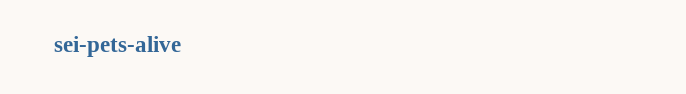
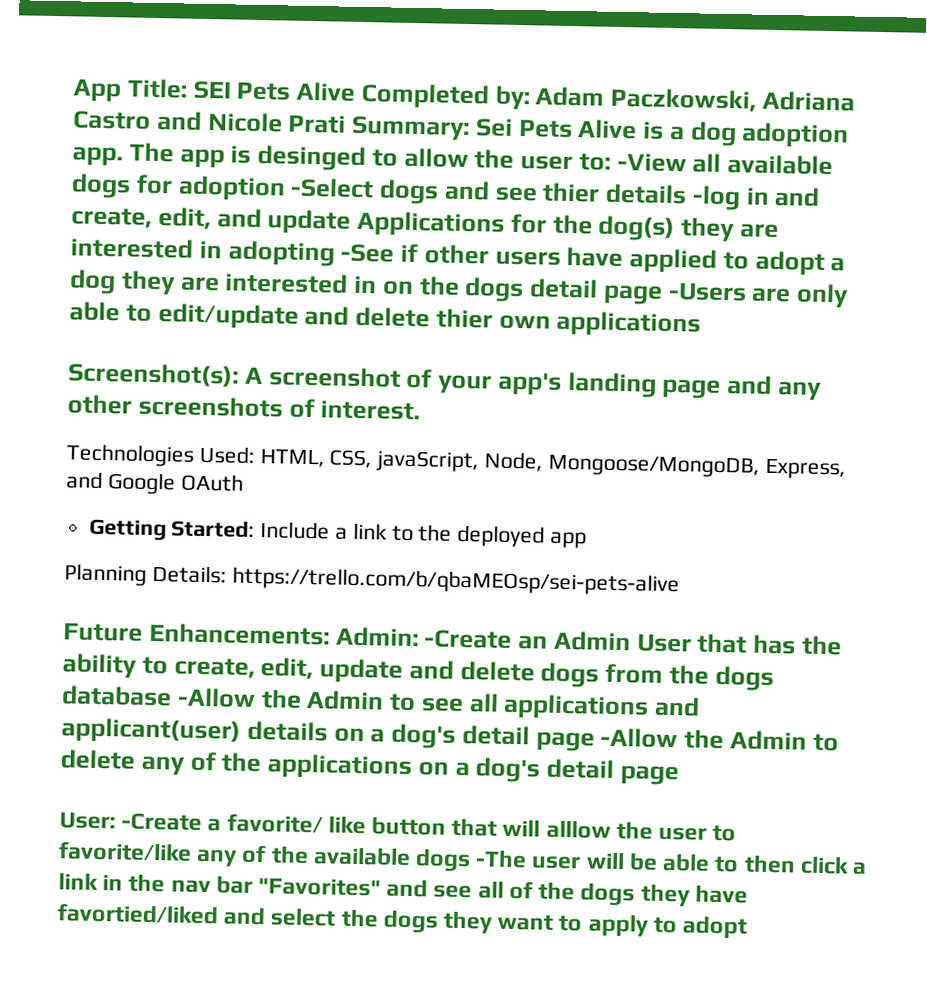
[54,36,181,57] sei-pets-alive -> [73,78,855,112] [73,110,850,149] [72,142,833,176] [71,173,821,211] [71,207,779,243] [70,237,846,276] [69,269,849,309] [69,301,702,338] [68,362,822,401] [67,394,421,421] [66,443,846,480] [66,471,244,495] [88,518,588,549] [64,563,680,597] [63,622,842,656] [62,653,774,692] [61,685,700,721] [61,717,839,752] [60,749,679,786] [59,812,737,842] [58,841,867,875] [58,872,748,907] [57,903,748,939] App Title: SEI Pets Alive Completed by: Adam Paczkowski, Adriana Castro and Nicole Prati Summary: Sei Pets Alive is a dog adoption app. The app is desinged to allow the user to: -View all available dogs for adoption -Select dogs and see thier details -log in and create, edit, and update Applications for the dog(s) they are interested in adopting -See if other users have applied to adopt a dog they are interested in on the dogs detail page -Users are only able to edit/update and delete thier own applications // Screenshot(s): A screenshot of your app's landing page and any other screenshots of interest. // Technologies Used: HTML, CSS, javaScript, Node, Mongoose/MongoDB, Express, and Google OAuth // Getting Started: Include a link to the deployed app // Planning Details: https://trello.com/b/qbaMEOsp/sei-pets-alive // Future Enhancements: Admin: -Create an Admin User that has the ability to create, edit, update and delete dogs from the dogs database -Allow the Admin to see all applications and applicant(user) details on a dog's detail page -Allow the Admin to delete any of the applications on a dog's detail page // User: -Create a favorite/ like button that will alllow the user to favorite/like any of the available dogs -The user will be able to then click a link in the nav bar "Favorites" and see all of the dogs they have favortied/liked and select the dogs they want to apply to adopt

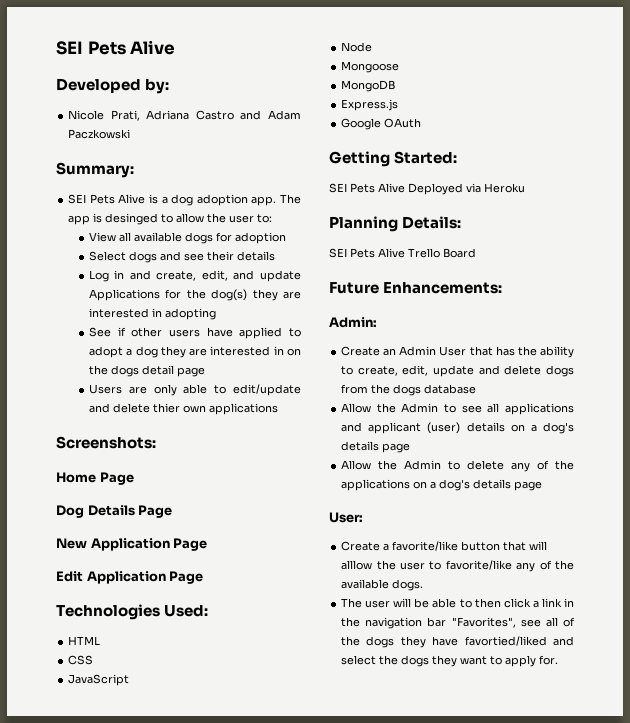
[73,78,489,110] App Title: SEI Pets Alive Completed -> [56,40,176,55] [56,78,141,93] SEI Pets Alive // Developed
[535,86,756,112] Adam Paczkowski, -> [68,110,140,121] // Nicole Prati,
[207,111,347,134] Nicole Prati -> [268,110,301,120] [68,129,131,139] Adam Paczkowski //
[475,118,513,137] Sei -> [68,194,87,204] // SEI
[616,152,687,173] -View -> [88,232,116,242] // View
[290,177,375,199] -Select -> [88,251,126,261] // Select
[542,182,741,211] thier details -log -> [206,251,275,261] [88,270,109,282] their details // Log
[340,243,395,263] -See -> [88,327,111,337] // See
[667,281,747,302] -Users -> [88,384,122,394] // Users
[68,362,822,401] [67,394,421,421] [66,443,846,480] [66,471,244,495] [88,518,588,549] [64,563,680,597] Screenshot(s): A screenshot of your app's landing page and any other screenshots of interest. // Technologies Used: HTML, CSS, javaScript, Node, Mongoose/MongoDB, Express, and Google OAuth // Getting Started: Include a link to the deployed app // Planning Details: https://trello.com/b/qbaMEOsp/sei-pets-alive -> [56,436,156,449] [56,472,134,485] [56,505,173,518] [56,538,208,551] [56,571,204,584] [56,604,209,620] [68,636,101,645] [68,655,94,665] [68,674,130,686] [341,42,373,52] [341,61,400,73] [341,80,396,92] [341,99,399,111] [341,118,422,130] [329,151,458,167] [329,183,525,195] [329,216,462,232] [329,248,476,258] Screenshots: // Home Page // Dog Details Page // New Application Page // Edit Application Page // Technologies Used: // HTML // CSS // JavaScript // Node // Mongoose // MongoDB // Express.js // Google OAuth // Getting Started: // SEI Pets Alive Deployed via Heroku // Planning Details: // SEI Pets Alive Trello Board
(330, 634) none -> (503, 288) //
[424,629,513,649] -Create -> [341,346,381,356] // Create
[176,687,256,708] -Allow -> [341,403,372,413] // Allow
[61,717,241,745] applicant(user) -> [368,422,461,434] applicant (user)
[461,725,679,752] detail page -Allow -> [341,441,411,453] [341,460,372,470] details page // Allow
[546,758,614,779] detail -> [473,479,512,489] details
[121,812,366,835] -Create a favorite/ like -> [341,541,459,551] // Create a favorite/like
[415,848,528,873] dogs -The -> [392,579,424,591] [341,598,363,608] dogs. // The
[170,875,429,898] nav bar "Favorites" and -> [365,617,516,629] navigation bar "Favorites",
[652,915,748,939] to adopt -> [539,655,559,665] for.

